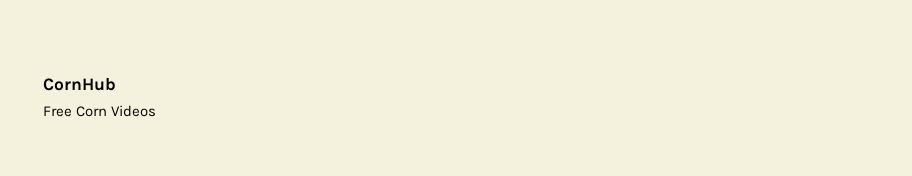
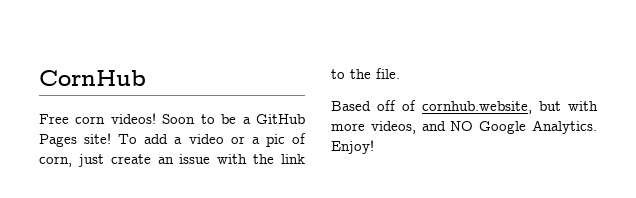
[76,105,157,117] Corn Videos -> [75,113,305,124] [39,133,306,147] [39,154,305,167] [331,68,400,79] [331,100,598,114] [331,120,597,134] [331,140,374,154] corn videos! Soon to be a GitHub Pages site! To add a video or a pic of corn, just create an issue with the link to the file. // Based off of cornhub.website, but with more videos, and NO Google Analytics. Enjoy!

